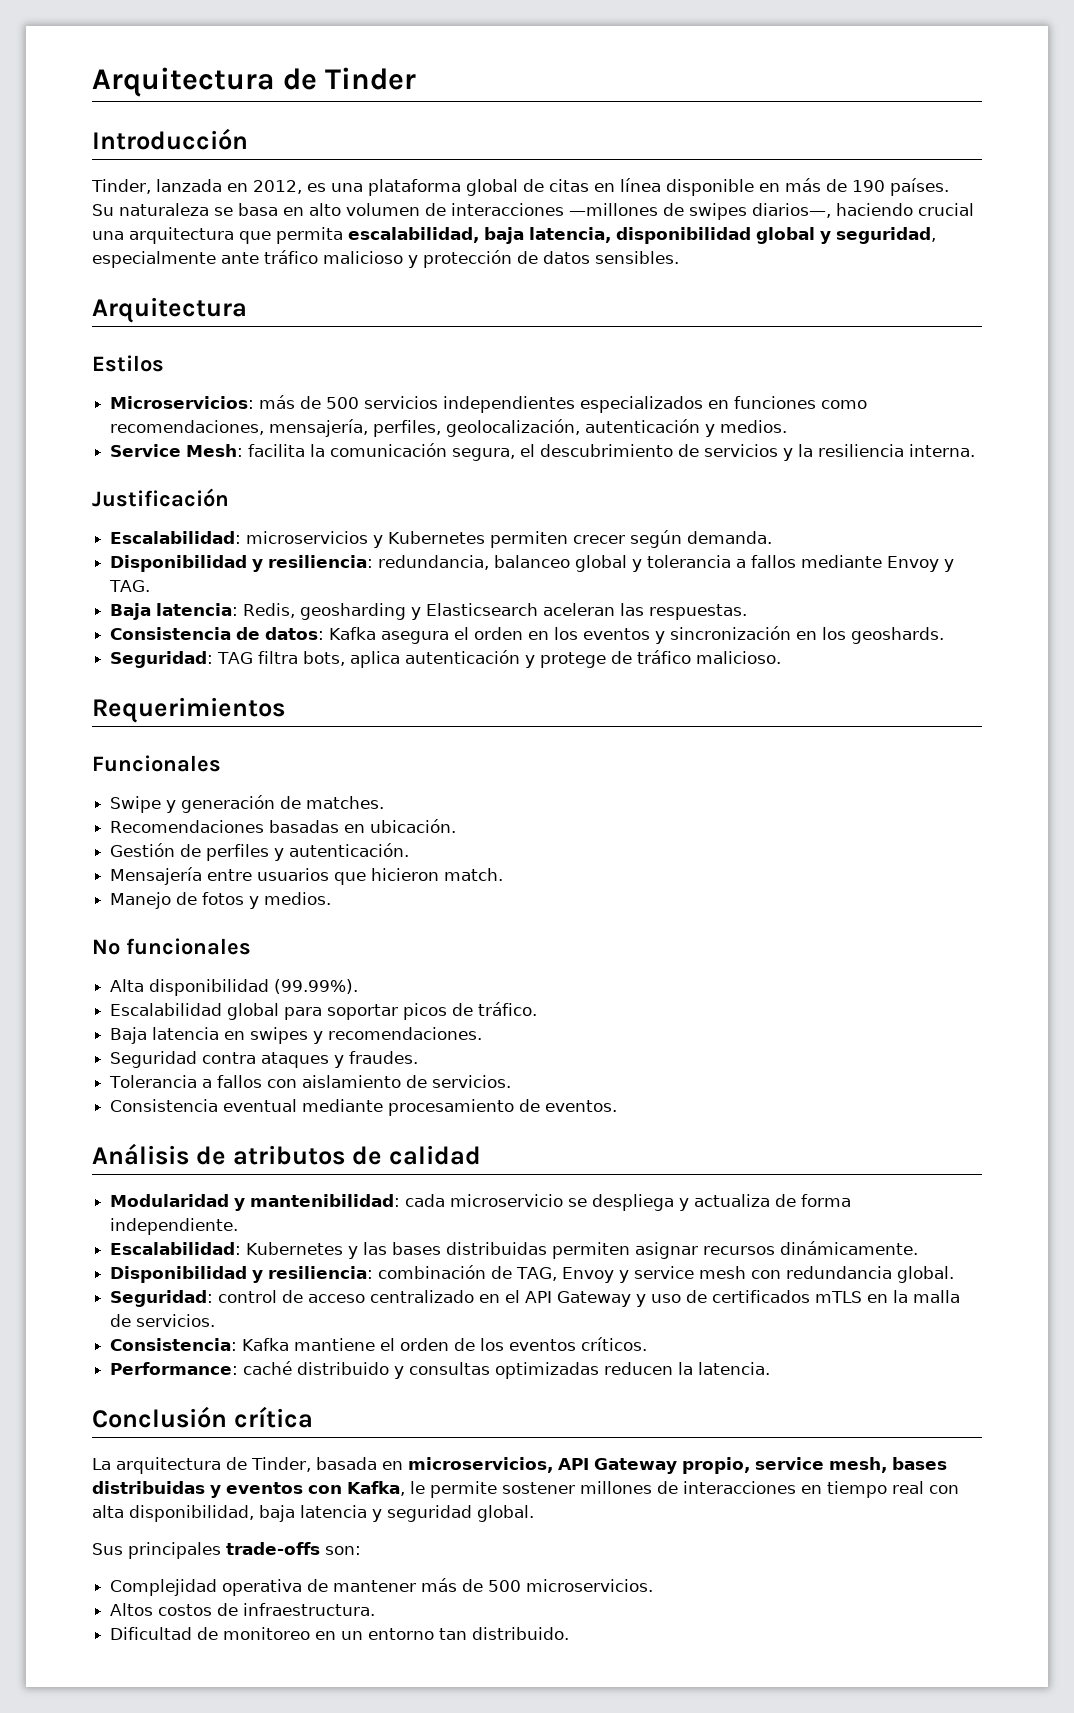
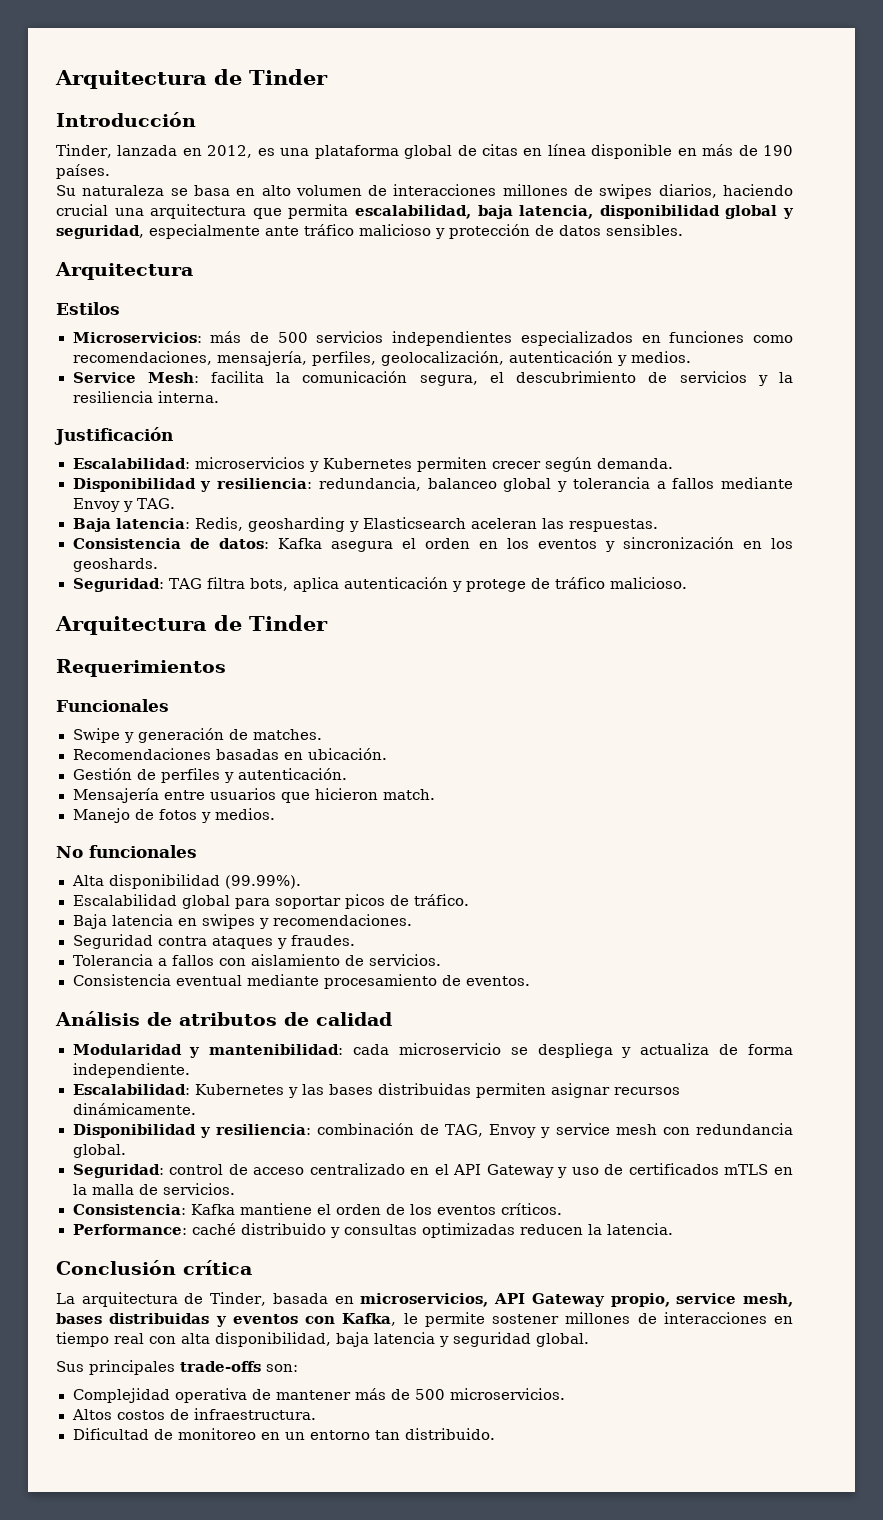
[569,203,658,216] —millones -> [502,184,568,196] millones
[752,203,831,218] diarios—, -> [658,184,717,198] diarios,
(782, 657) none -> [55,615,328,635] // Arquitectura de Tinder

